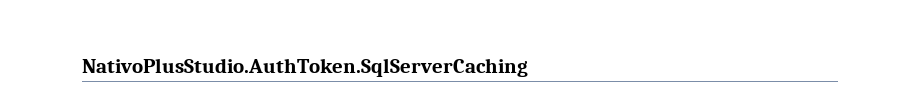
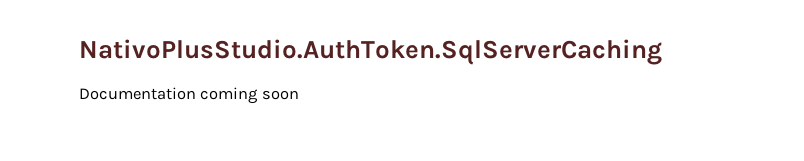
(528, 67) none -> [79,87,299,104] // Documentation coming soon

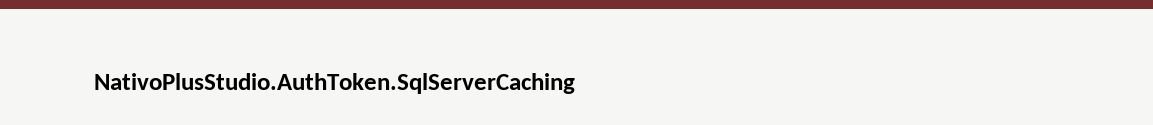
[79,87,299,104] // Documentation coming soon -> (575, 83) none

